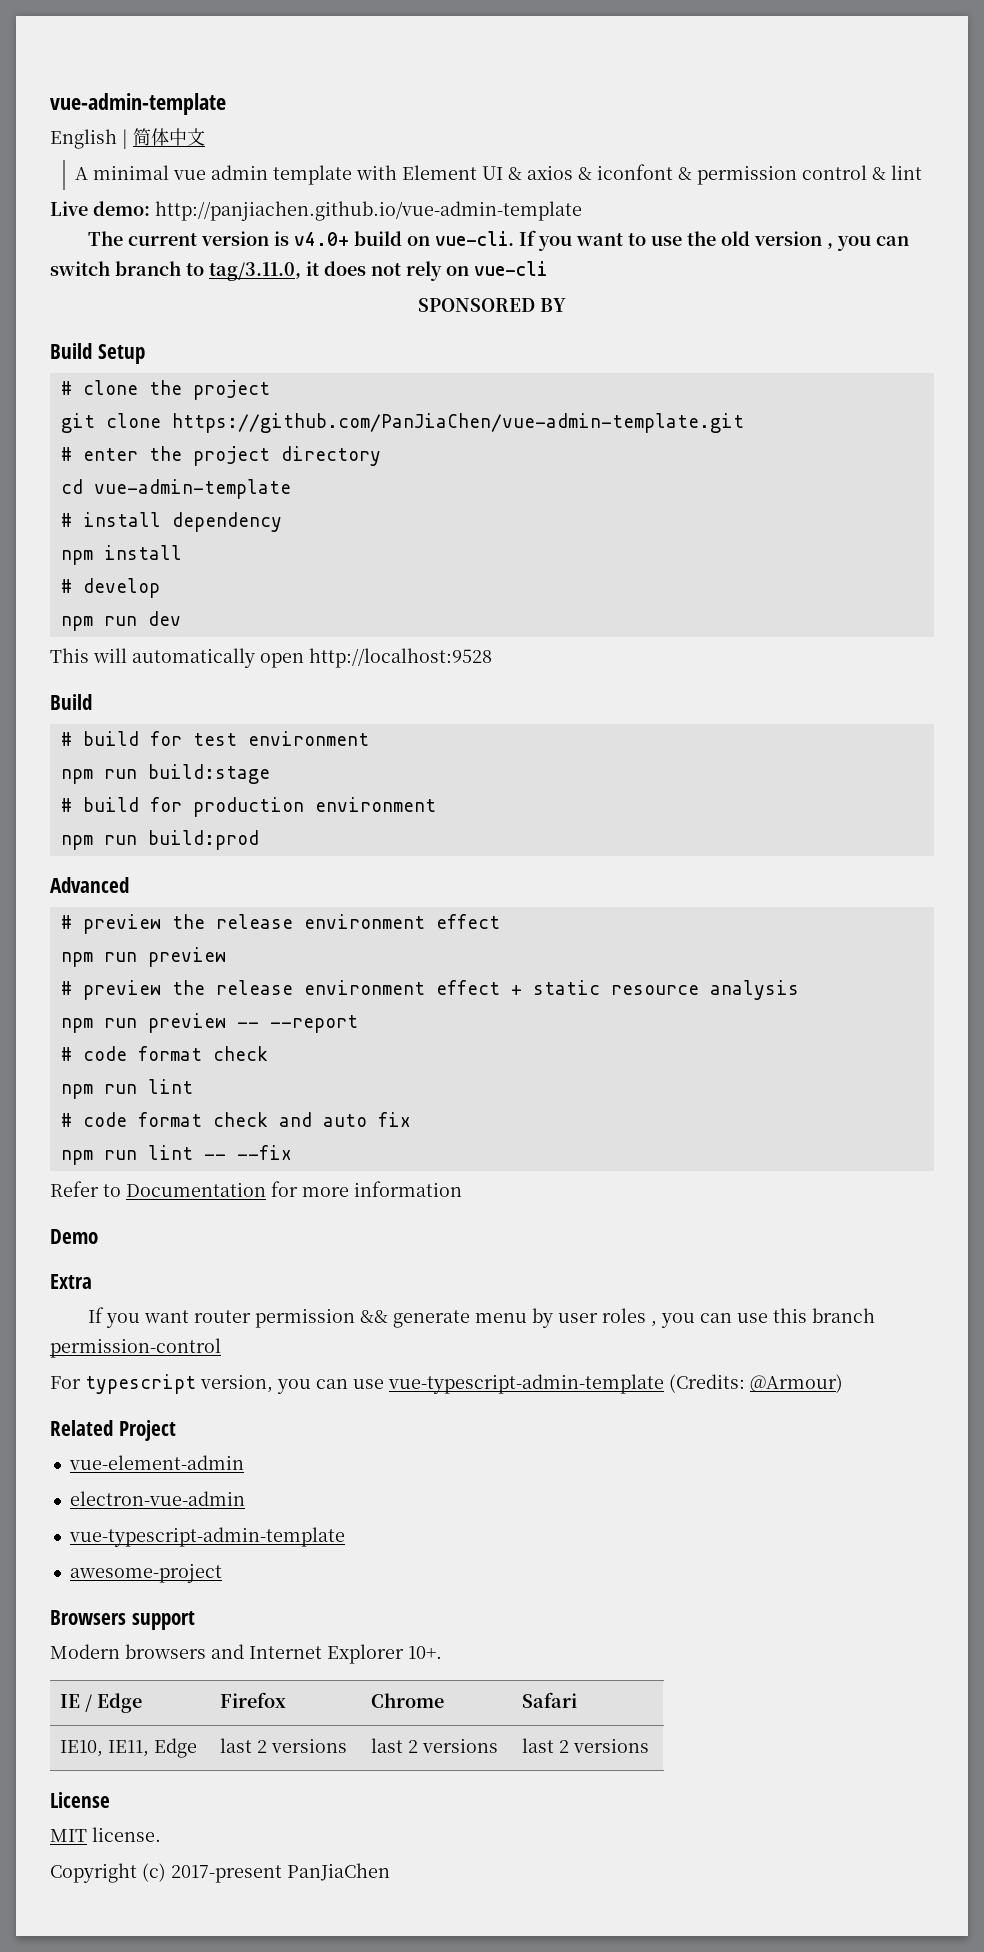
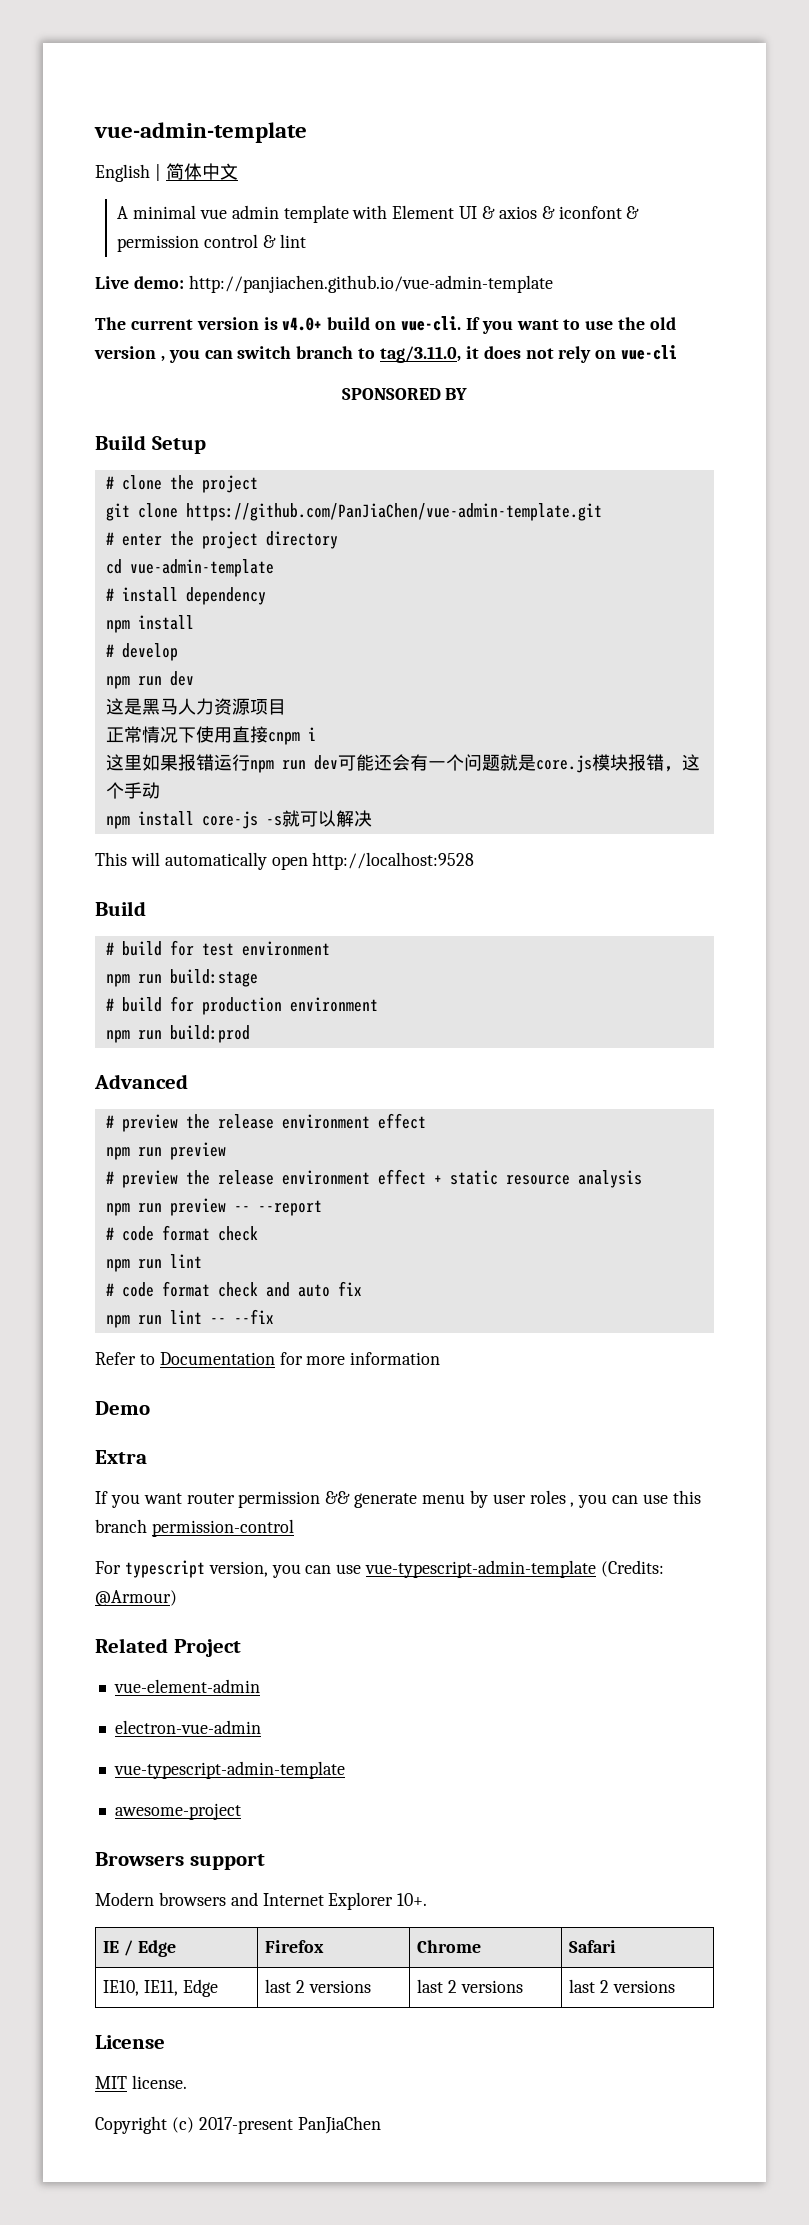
(181, 618) none -> [105,698,286,715] [105,726,316,745] [105,754,700,773] [105,782,160,799] [105,810,372,829] // 这是黑马人力资源项目 // 正常情况下使用直接cnpm i // 这里如果报错运行npm run dev可能还会有一个问题就是core.js模块报错，这个手动 // npm install core-js -s就可以解决

